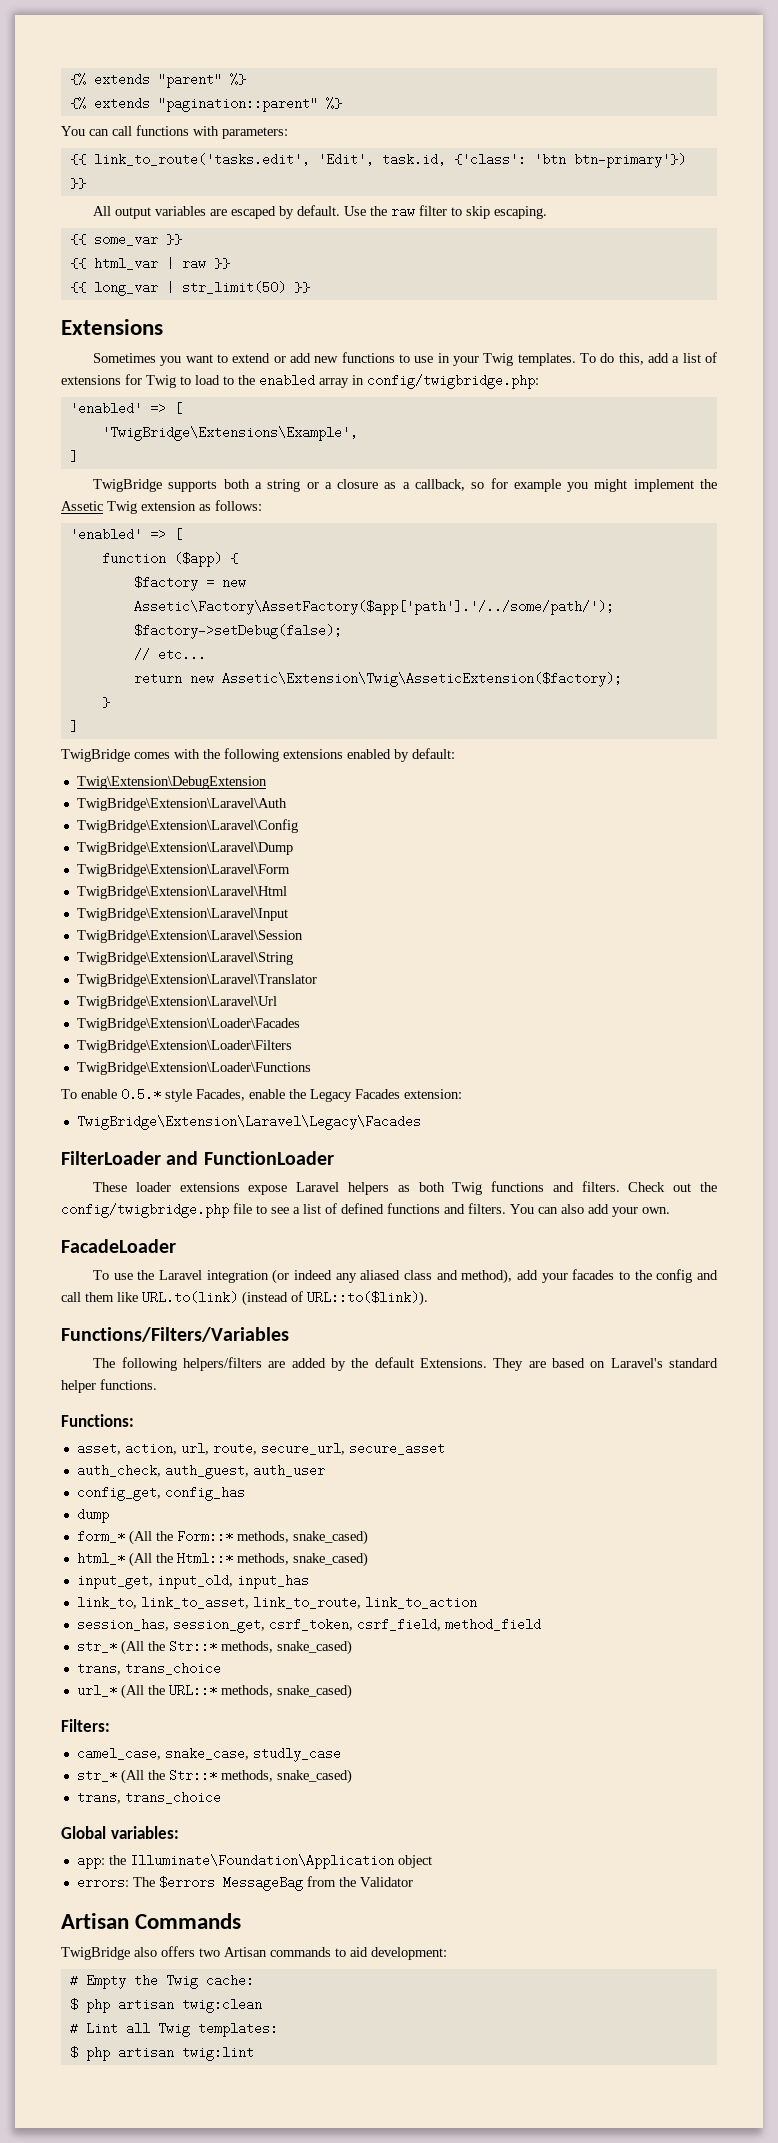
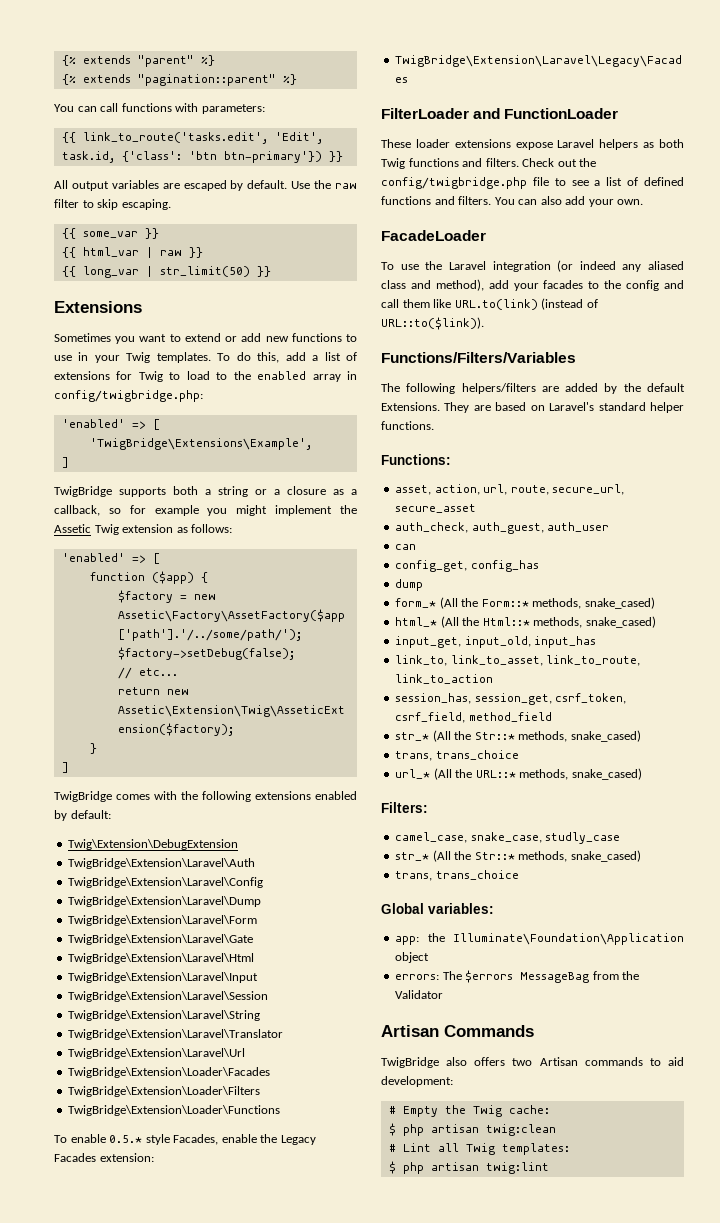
(290, 870) none -> [68,934,254,945] // TwigBridge\Extension\Laravel\Gate
(325, 1470) none -> [395,544,417,550] // can

